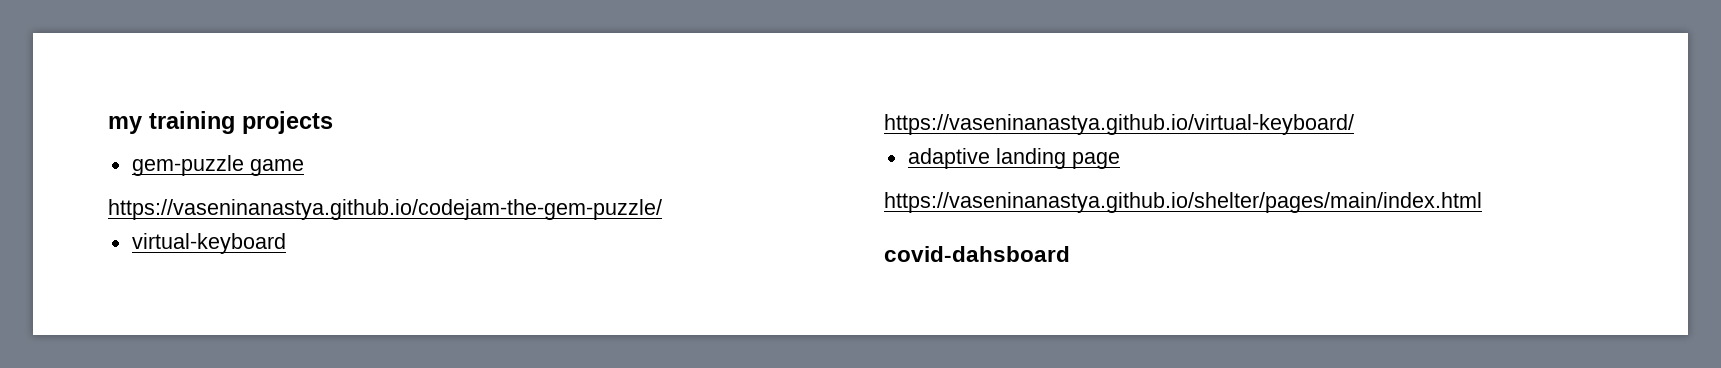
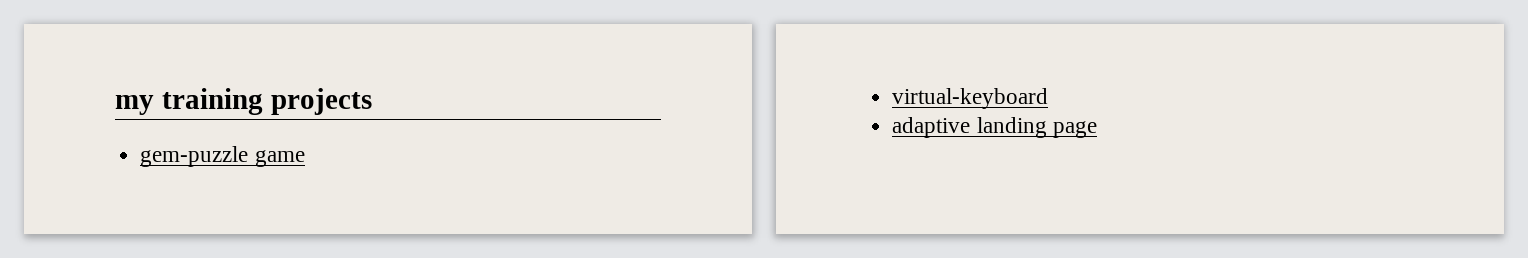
[108,199,662,220] // https://vaseninanastya.github.io/codejam-the-gem-puzzle/ -> (305, 158) none
[884,114,1354,135] // https://vaseninanastya.github.io/virtual-keyboard/ -> (1049, 98) none
[884,192,1482,213] [884,246,1070,262] // https://vaseninanastya.github.io/shelter/pages/main/index.html // covid-dahsboard -> (1097, 129) none

